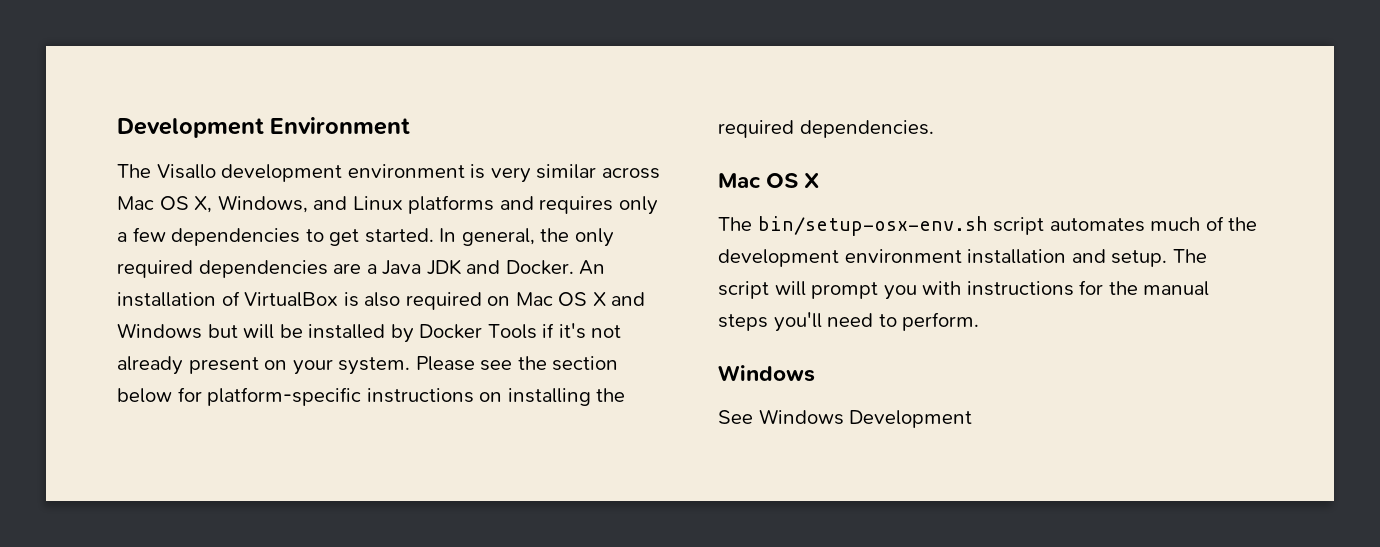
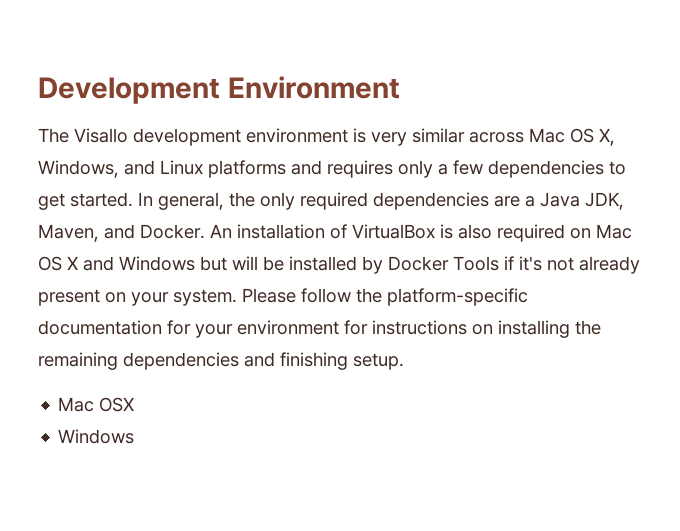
[426,259,461,275] JDK -> [585,192,624,210] [38,224,99,242] JDK, Maven,
[480,356,619,371] [117,387,626,406] [718,120,934,138] [718,173,820,188] [718,216,1258,236] [718,249,1207,267] [718,280,1210,300] [718,312,980,332] [718,365,815,382] [718,409,973,428] see the section below for platform-specific instructions on installing the required dependencies. // Mac OS X // The bin/setup-osx-env.sh script automates much of the development environment installation and setup. The script will prompt you with instructions for the manual steps you'll need to perform. // Windows // See Windows Development -> [301,288,528,306] [38,320,601,338] [38,352,404,370] [58,397,135,412] [58,429,135,444] follow the platform-specific documentation for your environment for instructions on installing the remaining dependencies and finishing setup. // Mac OSX // Windows

